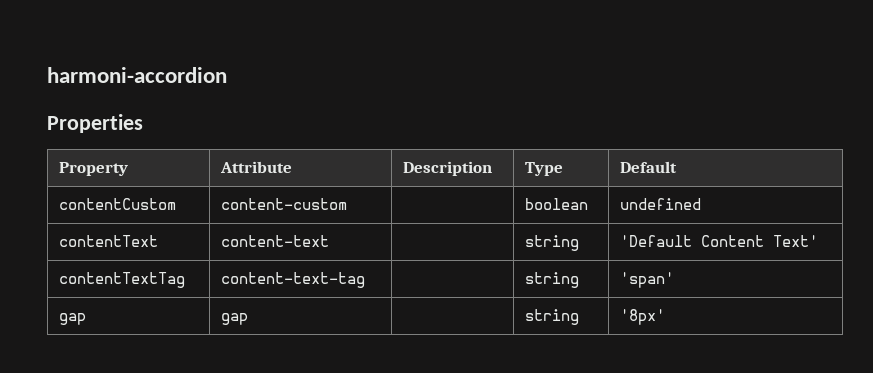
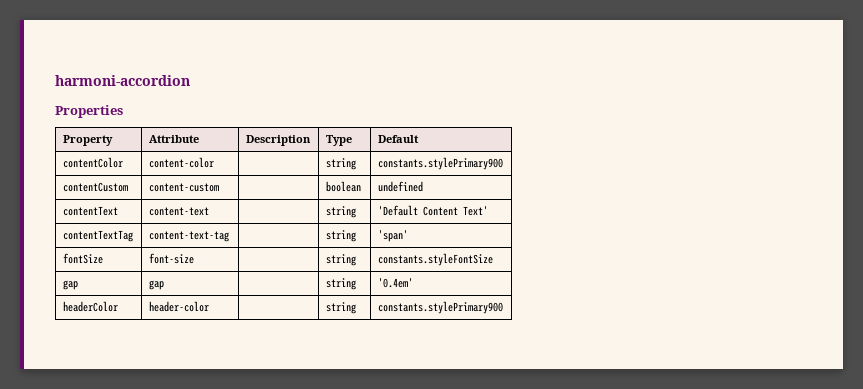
(678, 167) none -> [62,157,123,168] [148,157,214,168] [325,158,356,170] [377,157,503,170] // contentColor | content-color | | string | constants.stylePrimary900
(675, 280) none -> [62,253,103,264] [148,253,194,264] [325,254,356,266] [377,253,493,266] // fontSize | font-size | | string | constants.styleFontSize
[620,309,666,325] '8px' -> [377,278,413,288] [62,301,118,312] [148,301,209,312] [325,302,356,314] [377,301,503,314] '0.4em' // headerColor | header-color | | string | constants.stylePrimary900

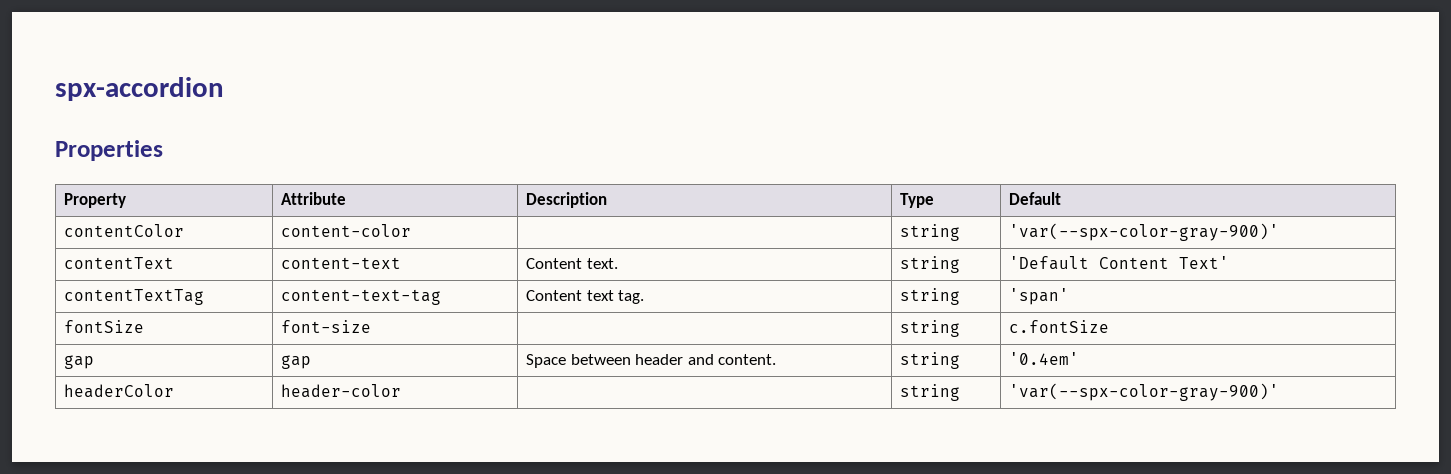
[55,75,190,86] harmoni-accordion -> [55,77,224,101] spx-accordion
[377,157,503,170] [62,182,128,192] [148,183,219,192] [325,181,361,192] [377,181,423,192] constants.stylePrimary900 // contentCustom | content-custom | | boolean | undefined -> [1009,223,1280,241] 'var(--spx-color-gray-900)'
(209, 211) none -> [526,258,618,269] Content text.
(229, 236) none -> [526,290,645,304] Content text tag.
[377,253,493,266] constants.styleFontSize -> [1009,320,1110,333] c.fontSize
(164, 285) none -> [526,354,777,368] Space between header and content.
[377,301,503,314] constants.stylePrimary900 -> [1009,383,1280,401] 'var(--spx-color-gray-900)'

